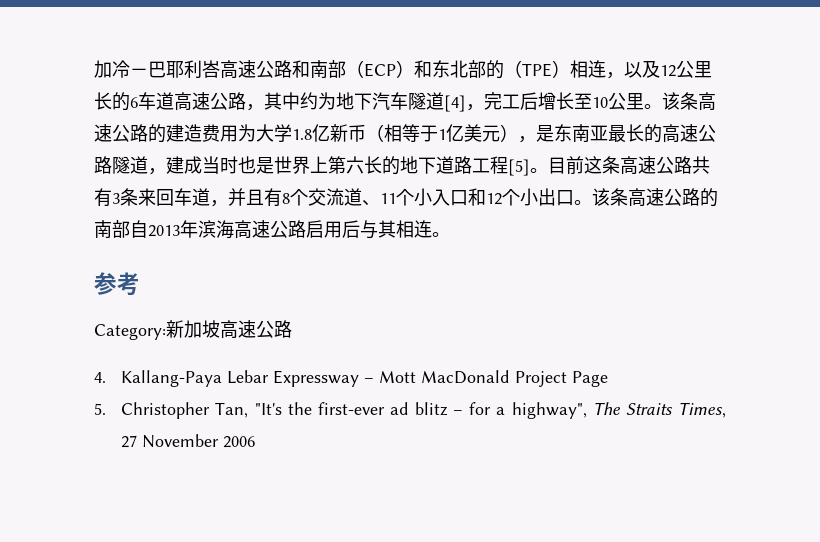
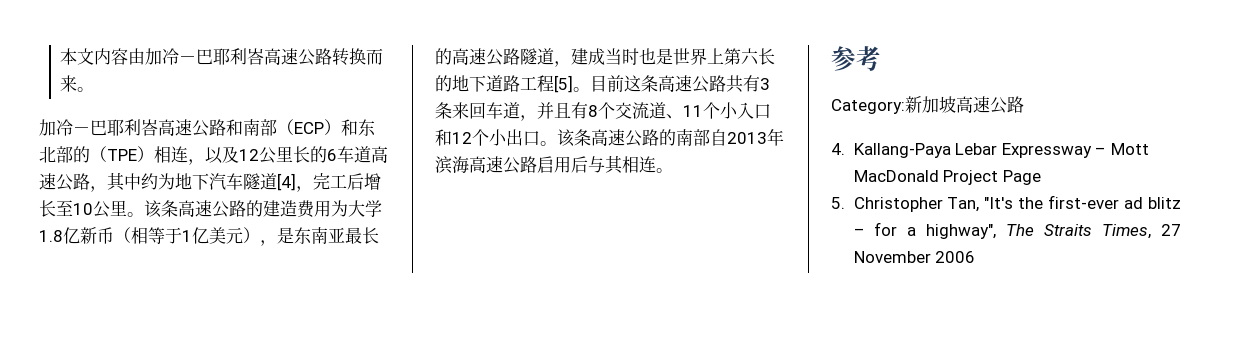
(94, 69) none -> [60,48,384,66] [60,75,95,92] 本文内容由加冷－巴耶利峇高速公路转换而来。 //

